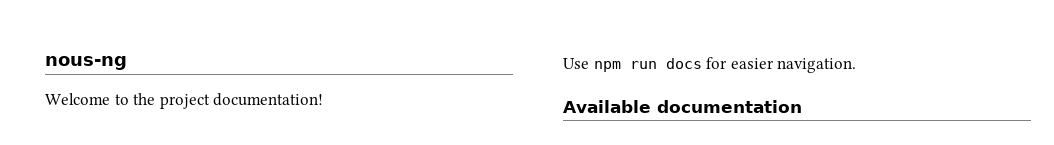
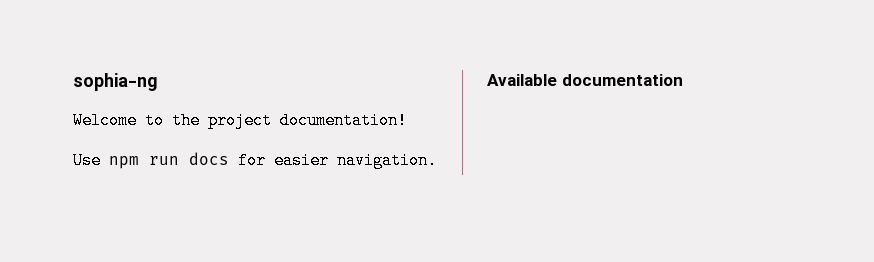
[45,56,127,70] nous-ng -> [73,73,158,91] sophia-ng

